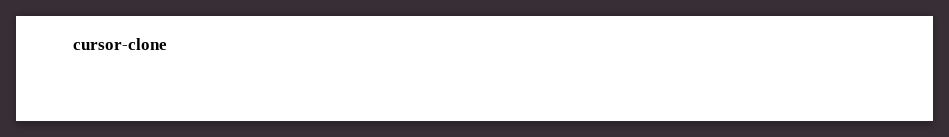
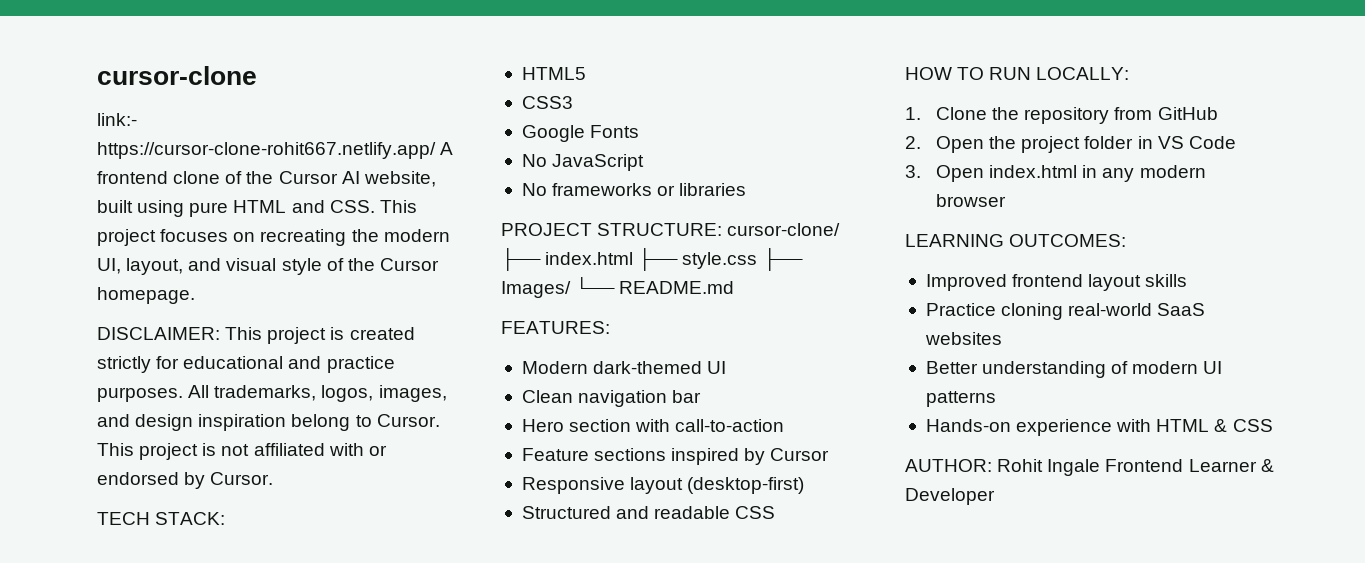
(167, 44) none -> [97,113,137,126] [97,142,454,159] [97,171,436,187] [97,200,417,217] [97,229,450,246] [97,258,439,275] [97,287,195,304] [97,327,415,344] [97,356,395,373] [97,385,447,402] [97,414,440,431] [97,443,387,460] [97,472,274,489] [97,512,226,525] [521,67,586,80] [521,96,573,109] [521,125,640,142] [521,154,645,171] [521,183,747,196] [501,223,841,236] [501,248,803,271] [501,277,735,298] [501,321,610,334] [521,361,727,374] [521,390,702,407] [521,419,785,432] [521,448,830,465] [521,477,805,494] [521,506,776,519] [905,67,1130,80] [905,107,1218,124] [905,136,1236,153] [905,165,1206,182] [936,194,1007,207] [905,234,1127,247] [925,274,1188,291] [925,303,1206,320] [924,332,1002,345] [925,361,1223,378] [925,391,996,407] [925,419,1273,436] [905,459,1274,476] [905,488,995,505] // link:- https://cursor-clone-rohit667.netlify.app/ A frontend clone of the Cursor AI website, built using pure HTML and CSS. This project focuses on recreating the modern UI, layout, and visual style of the Cursor homepage. // DISCLAIMER: This project is created strictly for educational and practice purposes. All trademarks, logos, images, and design inspiration belong to Cursor. This project is not affiliated with or endorsed by Cursor. // TECH STACK: // HTML5 // CSS3 // Google Fonts // No JavaScript // No frameworks or libraries // PROJECT STRUCTURE: cursor-clone/ ├── index.html ├── style.css ├── Images/ └── README.md // FEATURES: // Modern dark-themed UI // Clean navigation bar // Hero section with call-to-action // Feature sections inspired by Cursor // Responsive layout (desktop-first) // Structured and readable CSS // HOW TO RUN LOCALLY: // 1. Clone the repository from GitHub // 2. Open the project folder in VS Code // 3. Open index.html in any modern browser // LEARNING OUTCOMES: // Improved frontend layout skills // Practice cloning real-world SaaS websites // Better understanding of modern UI patterns // Hands-on experience with HTML & CSS // AUTHOR: Rohit Ingale Frontend Learner & Developer

